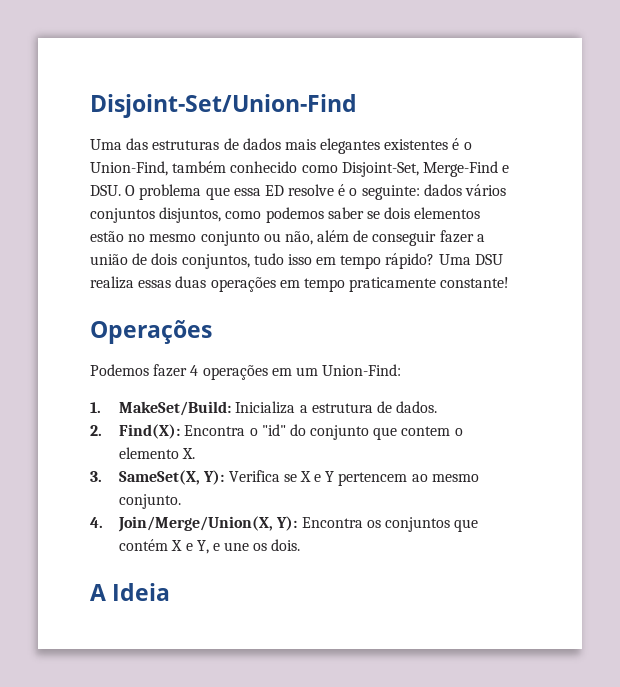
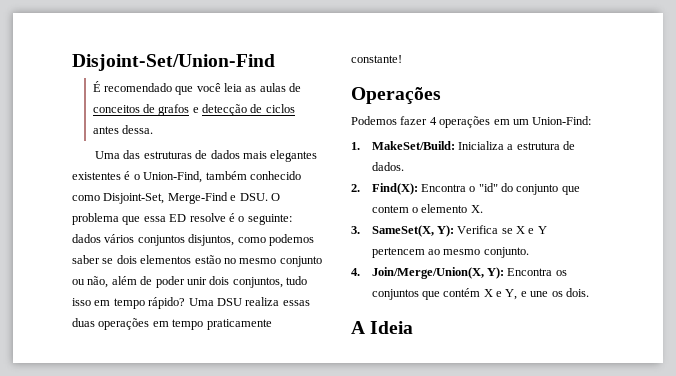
(357, 106) none -> [92,81,302,95] [92,104,295,116] [92,125,153,134] // É recomendado que você leia as aulas de conceitos de grafos e detecção de ciclos antes dessa.
[372,230,485,246] [90,253,148,265] conseguir fazer a união de -> [155,276,207,288] poder unir

